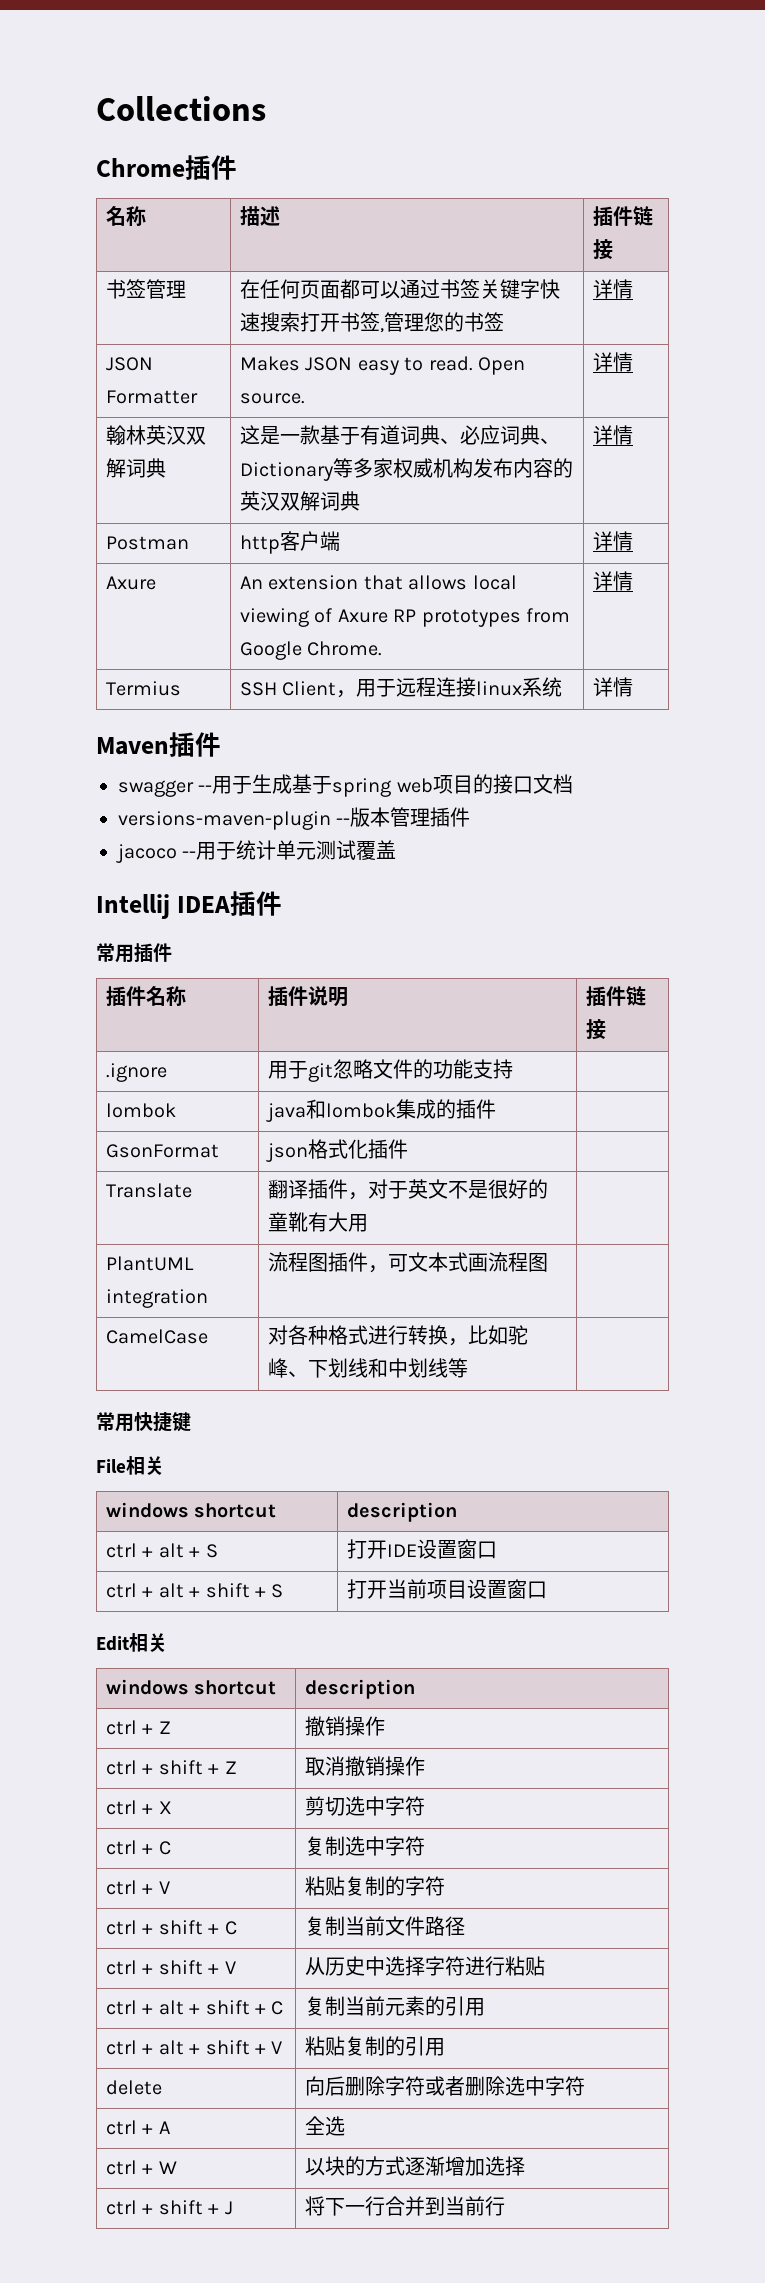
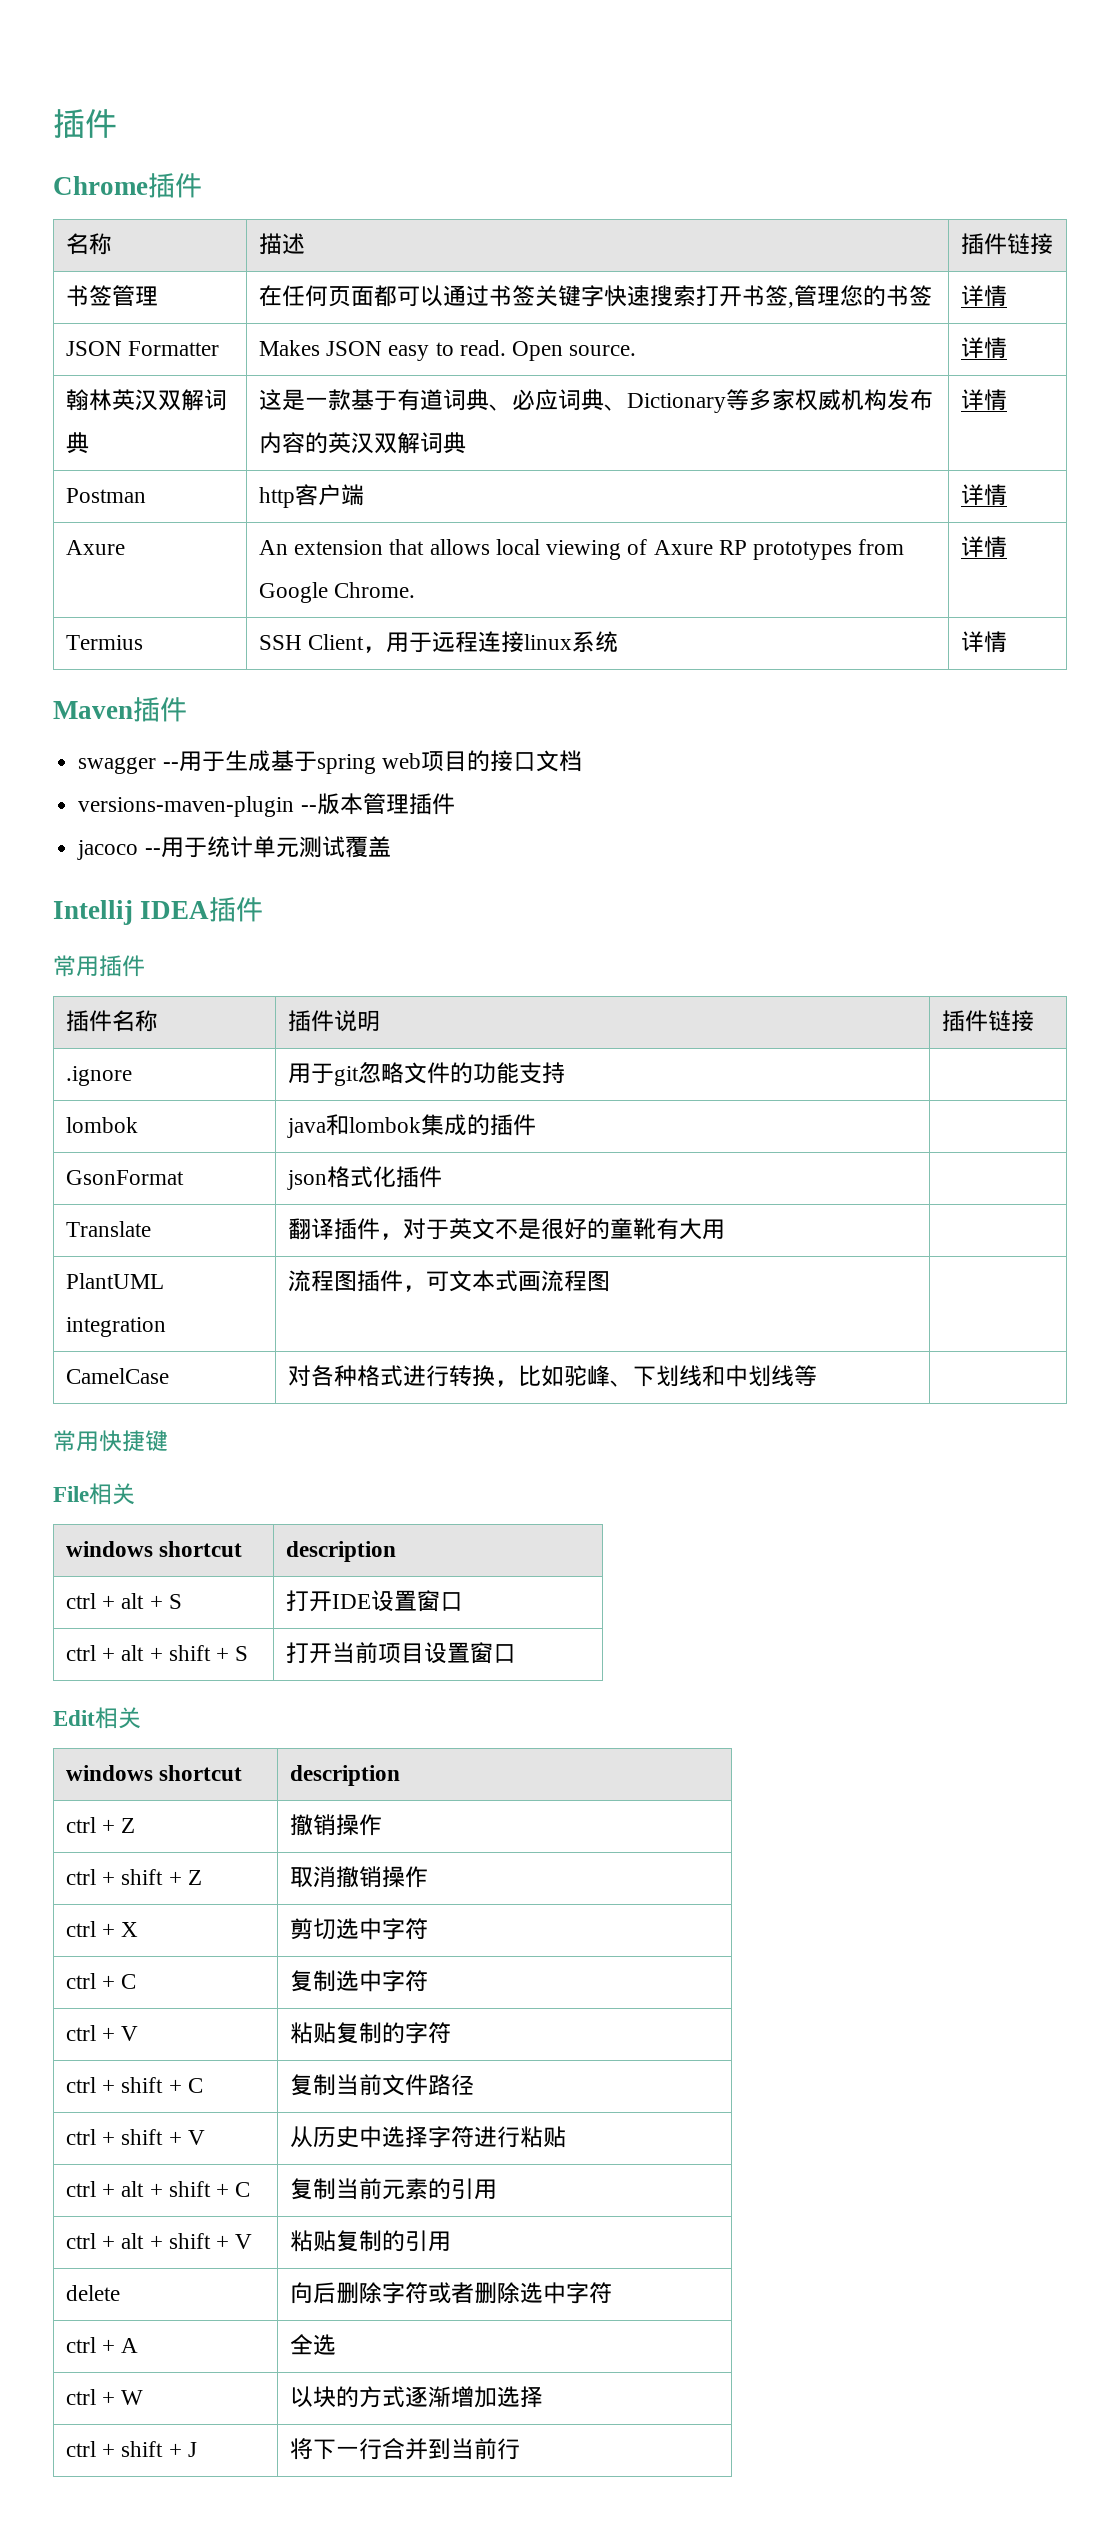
[96,96,266,121] Collections -> [53,109,117,138] 插件

